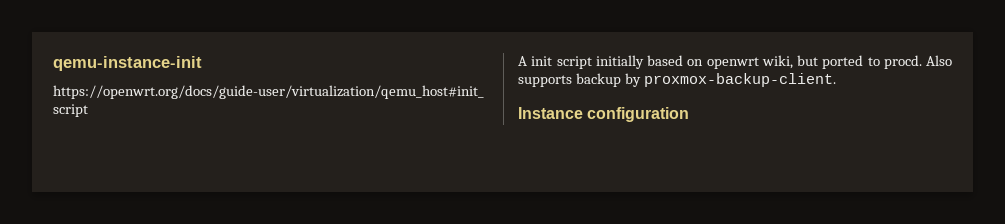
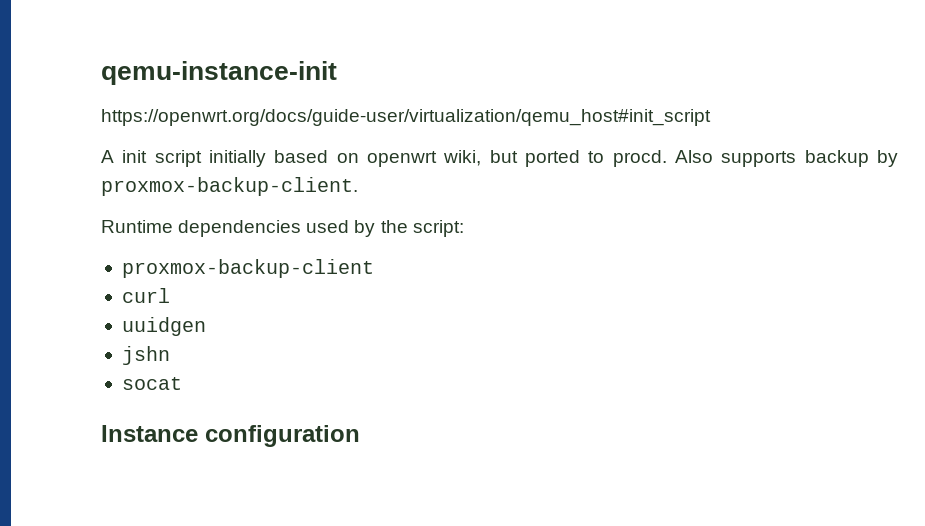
(836, 80) none -> [101,220,464,237] [121,259,374,278] [121,288,170,303] [121,317,206,336] [121,346,170,365] [121,377,182,390] // Runtime dependencies used by the script: // proxmox-backup-client // curl // uuidgen // jshn // socat

